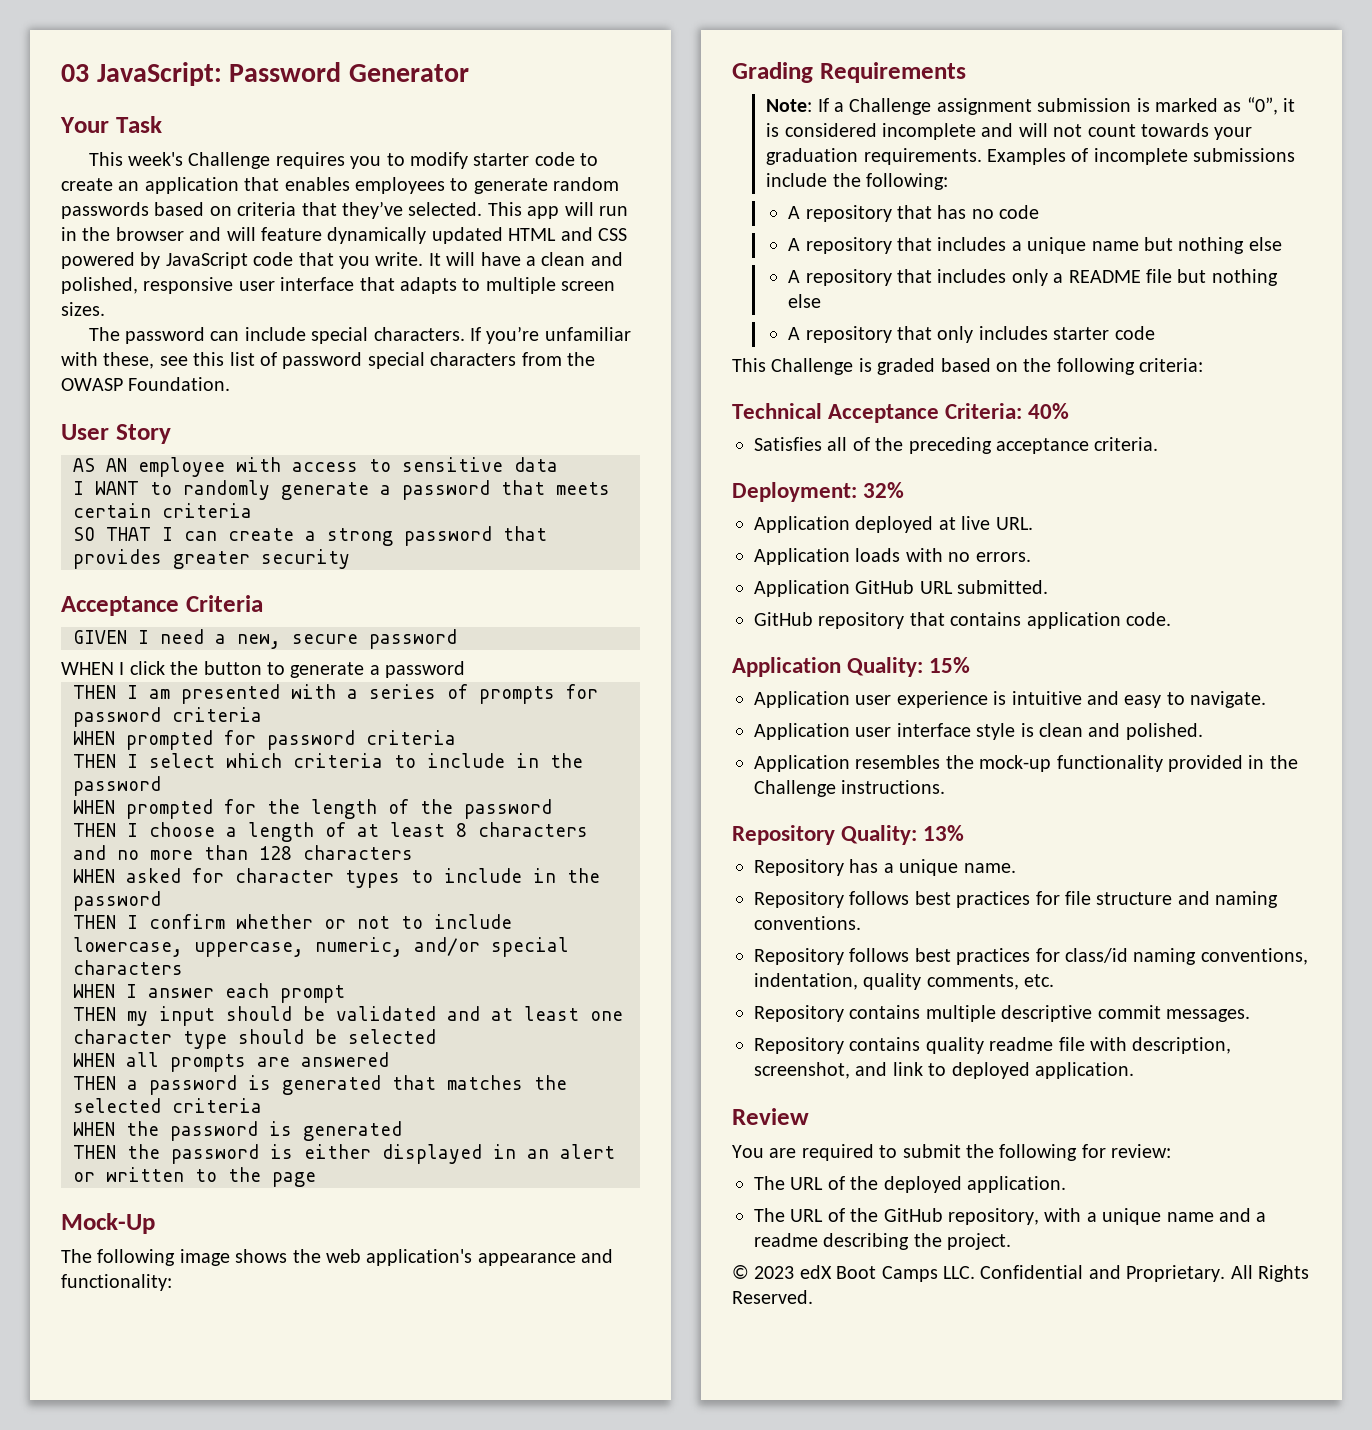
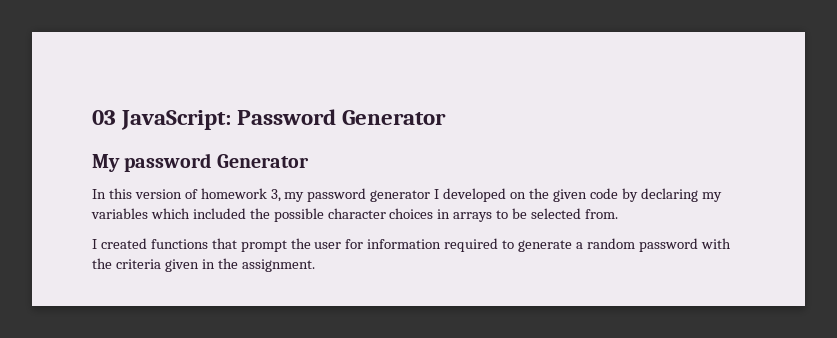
[60,116,162,133] [88,152,599,169] [61,177,620,194] [61,201,628,219] [61,227,627,244] [61,252,623,269] [61,277,616,294] [61,302,105,316] [88,326,631,344] [61,352,595,369] [61,377,231,391] [61,424,171,444] [73,457,558,477] [73,480,610,500] [73,503,252,518] [73,526,547,546] [73,549,350,569] [61,595,263,616] [73,629,457,649] [61,661,262,675] Your Task // This week's Challenge requires you to modify starter code to create an application that enables employees to generate random passwords based on criteria that they’ve selected. This app will run in the browser and will feature dynamically updated HTML and CSS powered by JavaScript code that you write. It will have a clean and polished, responsive user interface that adapts to multiple screen sizes. // The password can include special characters. If you’re unfamiliar with these, see this list of password special characters from the OWASP Foundation. // User Story // AS AN employee with access to sensitive data // I WANT to randomly generate a password that meets certain criteria // SO THAT I can create a strong password that provides greater security // Acceptance Criteria // GIVEN I need a new, secure password // WHEN I click the button -> [92,153,309,172] [92,188,722,202] [91,208,618,222] [92,238,499,252] My password Generator // In this version of homework 3, my password generator I developed on the given code by declaring my variables which included the possible character choices in arrays to be selected from. // I created functions that prompt the user for information required
[385,661,466,678] [73,684,598,704] [73,707,262,727] [73,730,456,750] [73,753,583,768] [73,776,161,796] [73,799,552,819] [73,822,588,842] [73,845,413,860] [73,868,600,888] [73,891,161,911] [73,914,512,929] [73,937,569,957] [73,960,183,975] [73,983,345,1003] [73,1006,623,1026] [73,1029,436,1049] [73,1052,389,1072] [73,1075,567,1095] [73,1098,262,1113] [73,1121,402,1141] [73,1144,615,1164] [73,1167,316,1187] [61,1213,155,1234] [61,1249,614,1266] [61,1274,172,1291] [732,62,966,83] [766,97,1296,115] [766,123,1253,140] [766,148,1296,165] [766,173,948,190] [788,205,1040,222] [788,237,1282,254] [788,269,1278,286] [788,294,822,308] [788,326,1155,343] [732,358,1204,375] [732,403,1070,423] [754,437,1159,454] [732,482,905,502] [754,516,1033,533] [754,548,1031,565] [754,580,1049,597] [754,612,1171,629] [732,657,971,677] [754,691,1267,708] [754,723,1203,740] [754,755,1298,772] [754,780,946,797] [732,825,965,845] [754,859,1016,876] [754,891,1279,908] [754,916,861,930] [754,948,1308,965] [754,973,1055,990] [754,1005,1250,1022] [754,1037,1232,1054] [754,1062,1134,1079] [732,1108,809,1125] [732,1144,1172,1161] [754,1176,1066,1193] [754,1208,1267,1225] [754,1233,1012,1250] [732,1265,1309,1282] [732,1290,813,1304] password // THEN I am presented with a series of prompts for password criteria // WHEN prompted for password criteria // THEN I select which criteria to include in the password // WHEN prompted for the length of the password // THEN I choose a length of at least 8 characters and no more than 128 characters // WHEN asked for character types to include in the password // THEN I confirm whether or not to include lowercase, uppercase, numeric, and/or special characters // WHEN I answer each prompt // THEN my input should be validated and at least one character type should be selected // WHEN all prompts are answered // THEN a password is generated that matches the selected criteria // WHEN the password is generated // THEN the password is either displayed in an alert or written to the page // Mock-Up // The following image shows the web application's appearance and functionality: // Grading Requirements // Note: If a Challenge assignment submission is marked as “0”, it is considered incomplete and will not count towards your graduation requirements. Examples of incomplete submissions include the following: // A repository that has no code // A repository that includes a unique name but nothing else // A repository that includes only a README file but nothing else // A repository that only includes starter code // This Challenge is graded based on the following criteria: // Technical Acceptance Criteria: 40% // Satisfies all of the preceding acceptance criteria. // Deployment: 32% // Application deployed at live URL. // Application loads with no errors. // Application GitHub URL submitted. // GitHub repository that contains application code. // Application Quality: 15% // Application user experience is intuitive and easy to navigate. // Application user interface style is clean and polished. // Application resembles the mock-up functionality provided in the Challenge instructions. // Repository Quality: 13% // Repository has a unique name. // Repository follows best practices for file structure and naming conventions. // Repository follows best practices for class/id naming conventions, indentation, quality comments, etc. // Repository contains multiple descriptive commit messages. // Repository contains quality readme file with description, screenshot, and link to deployed application. // Review // You are required to submit the following for review: // The URL of the deployed application. // The URL of the GitHub repository, with a unique name and a readme describing the project. // © 2023 edX Boot Camps LLC. Confidential and Proprietary. All Rights Reserved. -> [586,238,731,252] [92,258,315,272] random password with the criteria given in the assignment.

